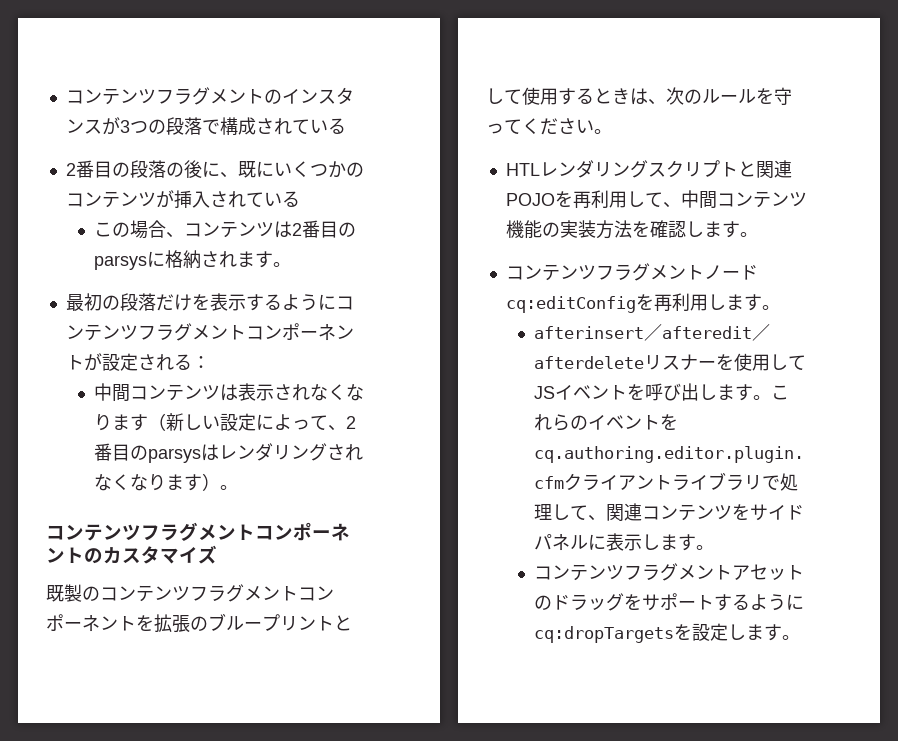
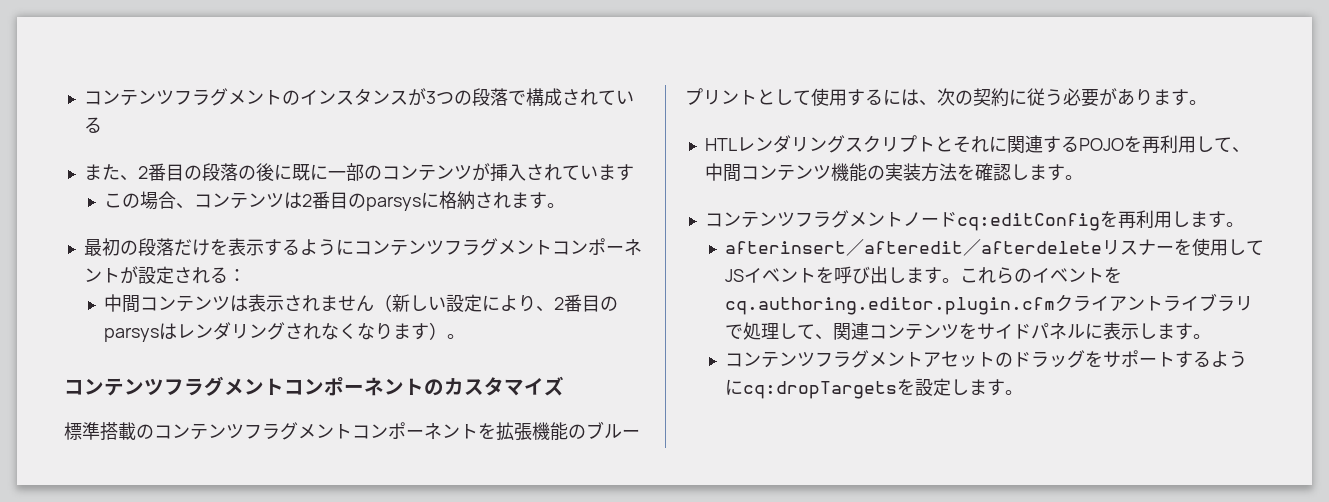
(346, 126) none -> [83,164,138,181] また、
[219,161,346,178] 、既にいくつか -> [291,163,364,181] 既に一部
[281,191,300,207] る -> [597,164,634,181] ます
[310,384,365,401] [94,414,149,431] なくなります -> [320,295,375,312] ません
[292,415,329,430] って -> [518,295,537,312] り
[46,584,82,602] 既製 -> [64,422,136,441] 標準搭載
(190, 624) none -> [532,422,568,441] 機能
[594,88,630,104] とき -> [883,89,901,105] に
[702,87,792,105] [486,118,594,135] ルールを守ってください -> [973,88,1189,107] 契約に従う必要があります
[755,160,792,178] 関連 -> [952,135,1079,153] それに関連する

